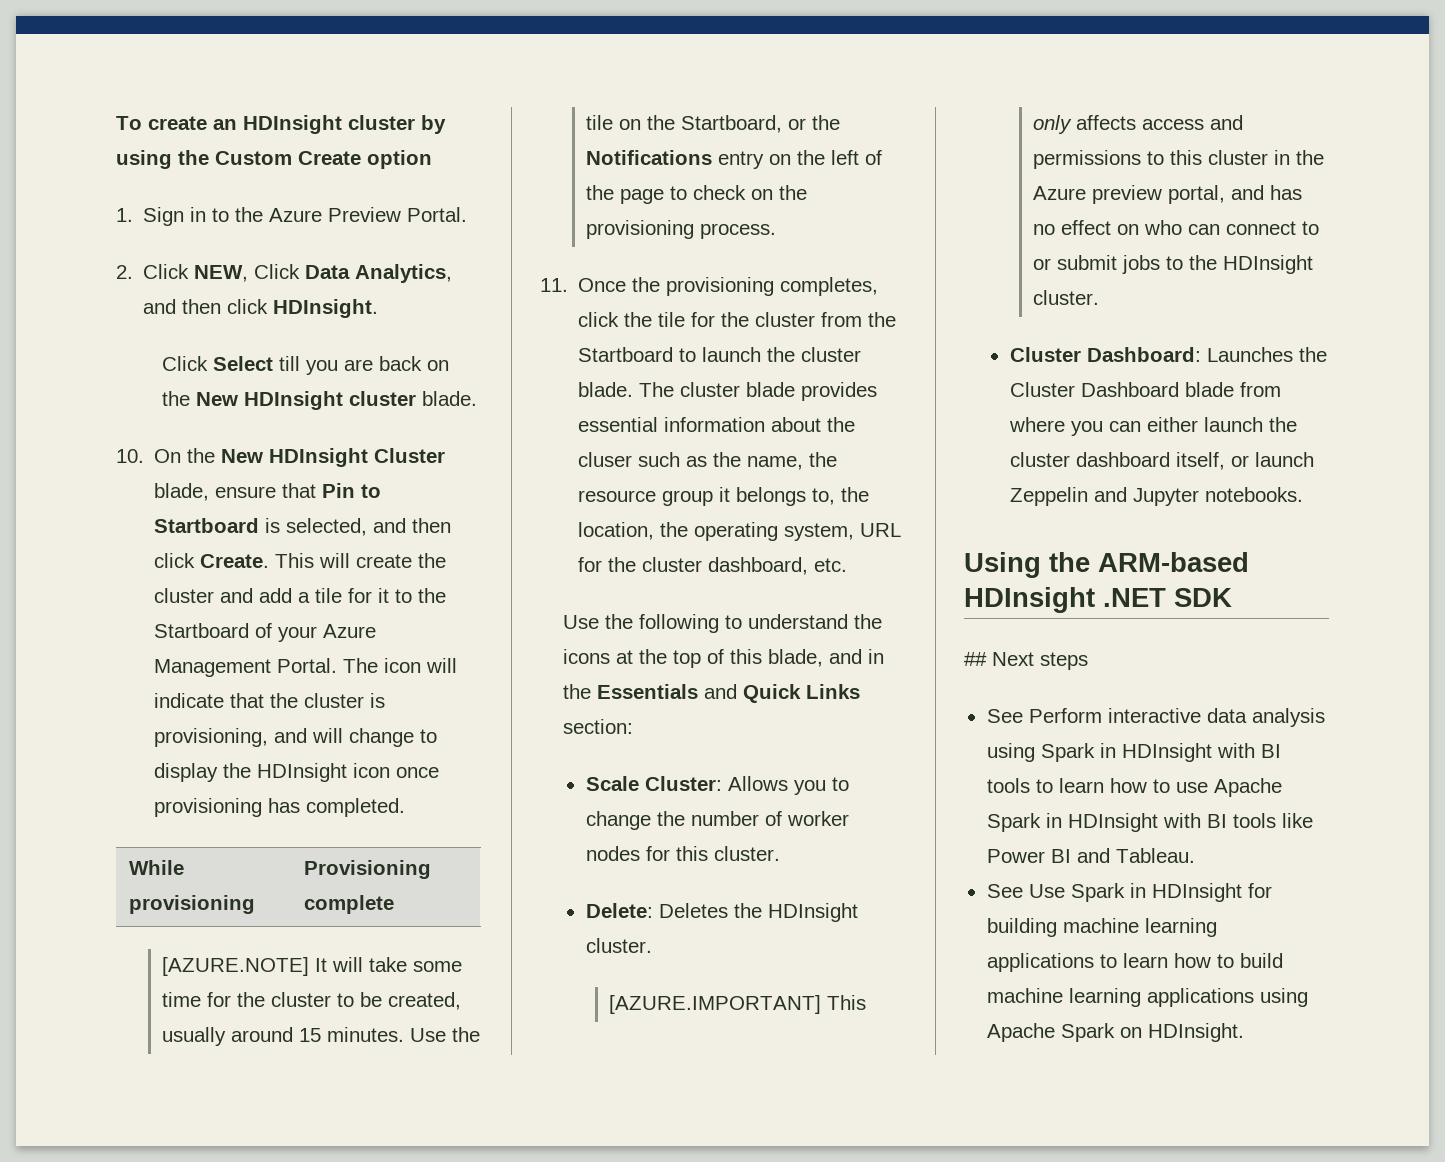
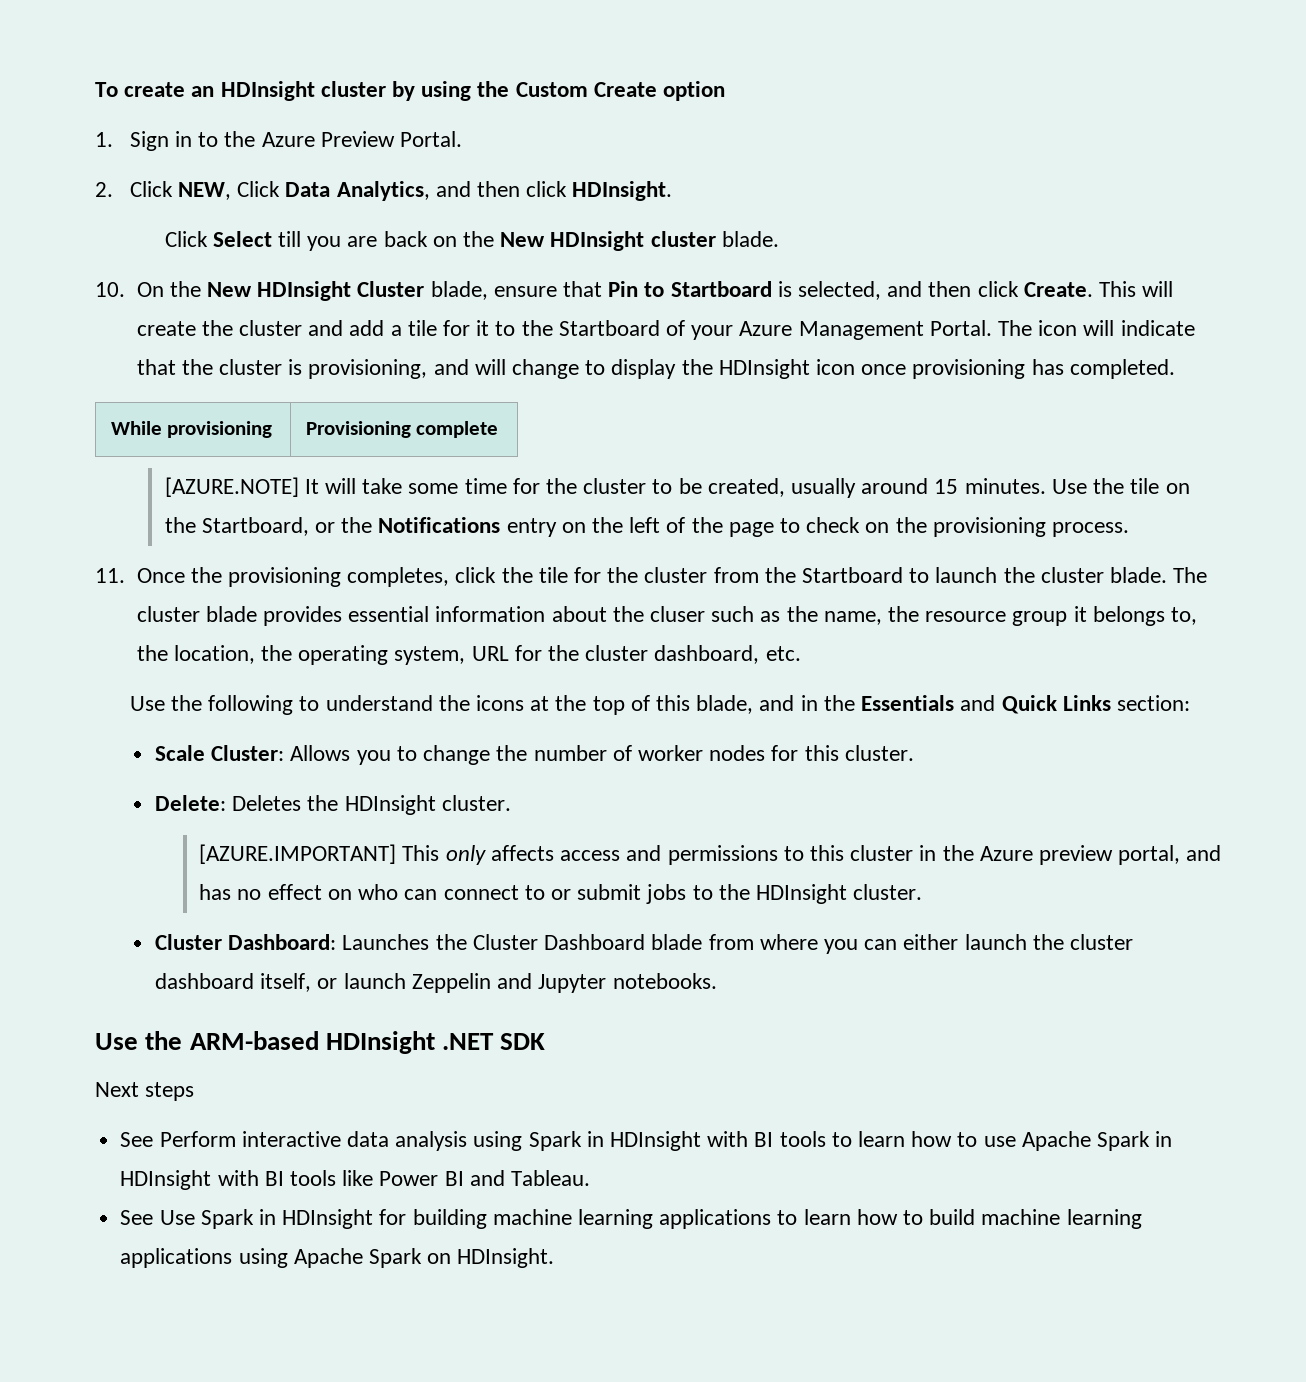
[964,552,1041,578] Using -> [95,1033,138,1050] Use
[964,652,987,666] ## -> (546, 1041) none

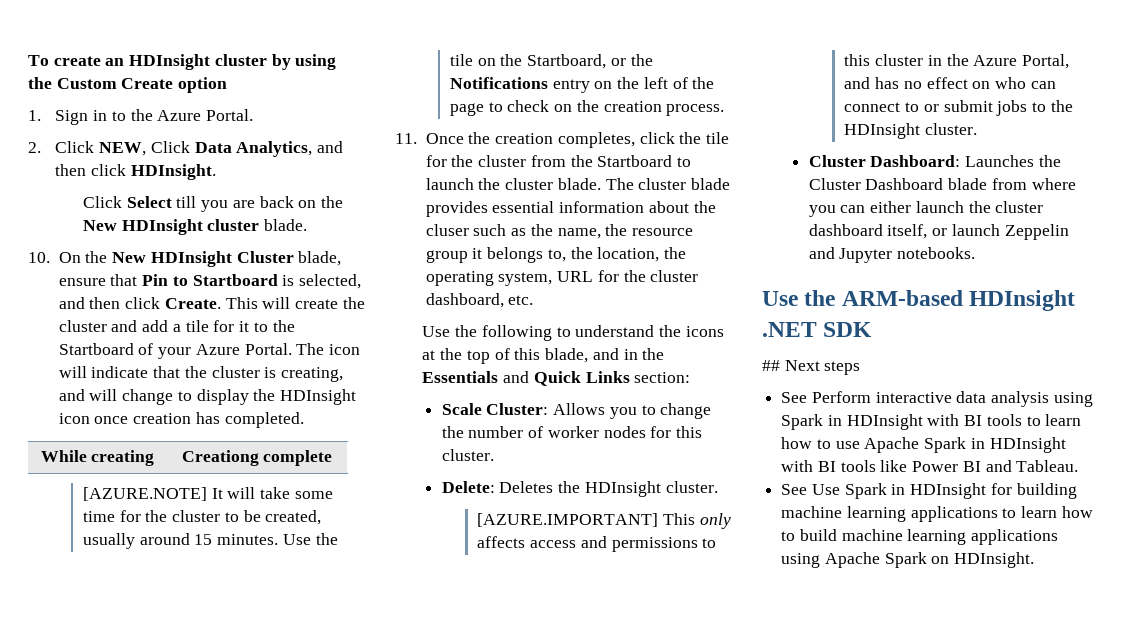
[320,131,395,147] Preview -> (202, 115) none
[798,321,924,340] Management -> (240, 349) none
[308,359,428,379] provisioning, -> [281,367,344,382] creating,
[912,359,1026,379] provisioning -> [133,413,192,424] creation
[167,421,273,438] [305,421,411,438] provisioning | Provisioning -> [91,450,155,466] [181,450,259,466] creating | Creationg
[932,517,1046,537] provisioning -> [603,101,662,112] creation
[227,567,341,587] provisioning -> [495,133,554,144] creation
[1038,845,1181,865] preview portal, -> [1022,54,1070,69] Portal,
(546, 1041) none -> [762,360,780,371] ##

